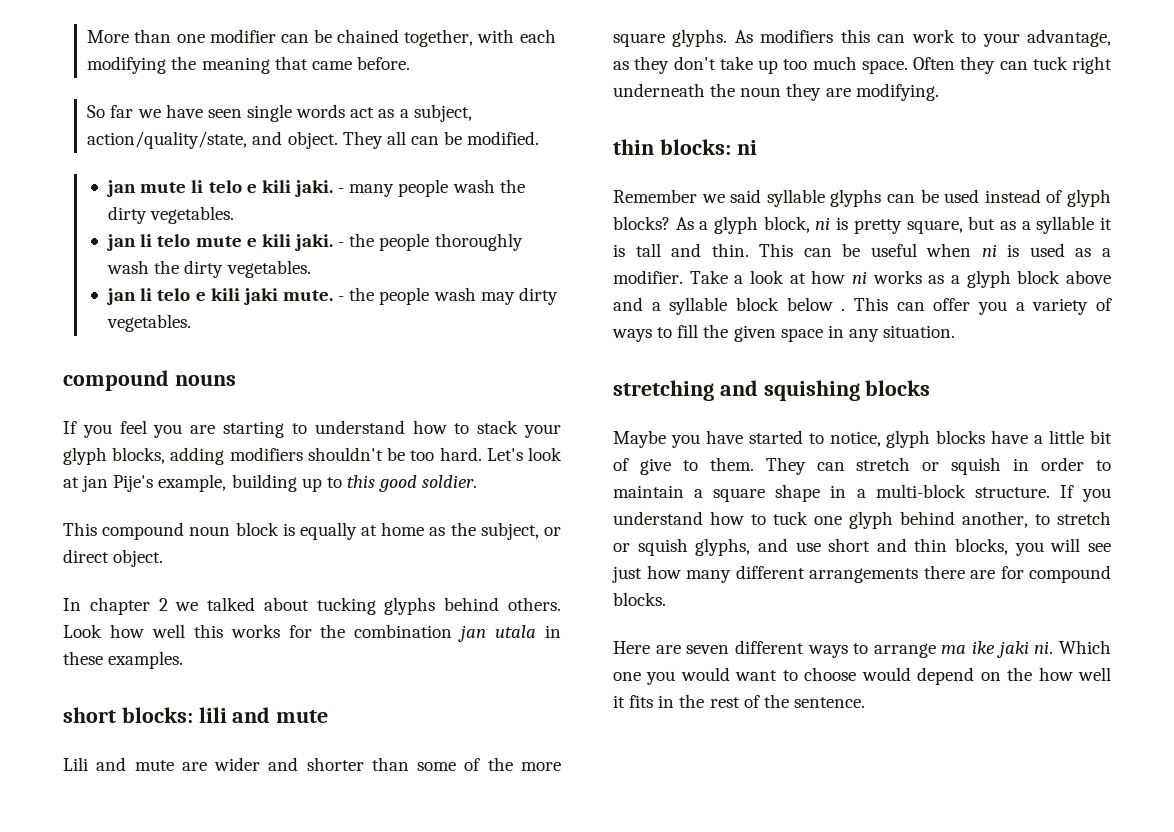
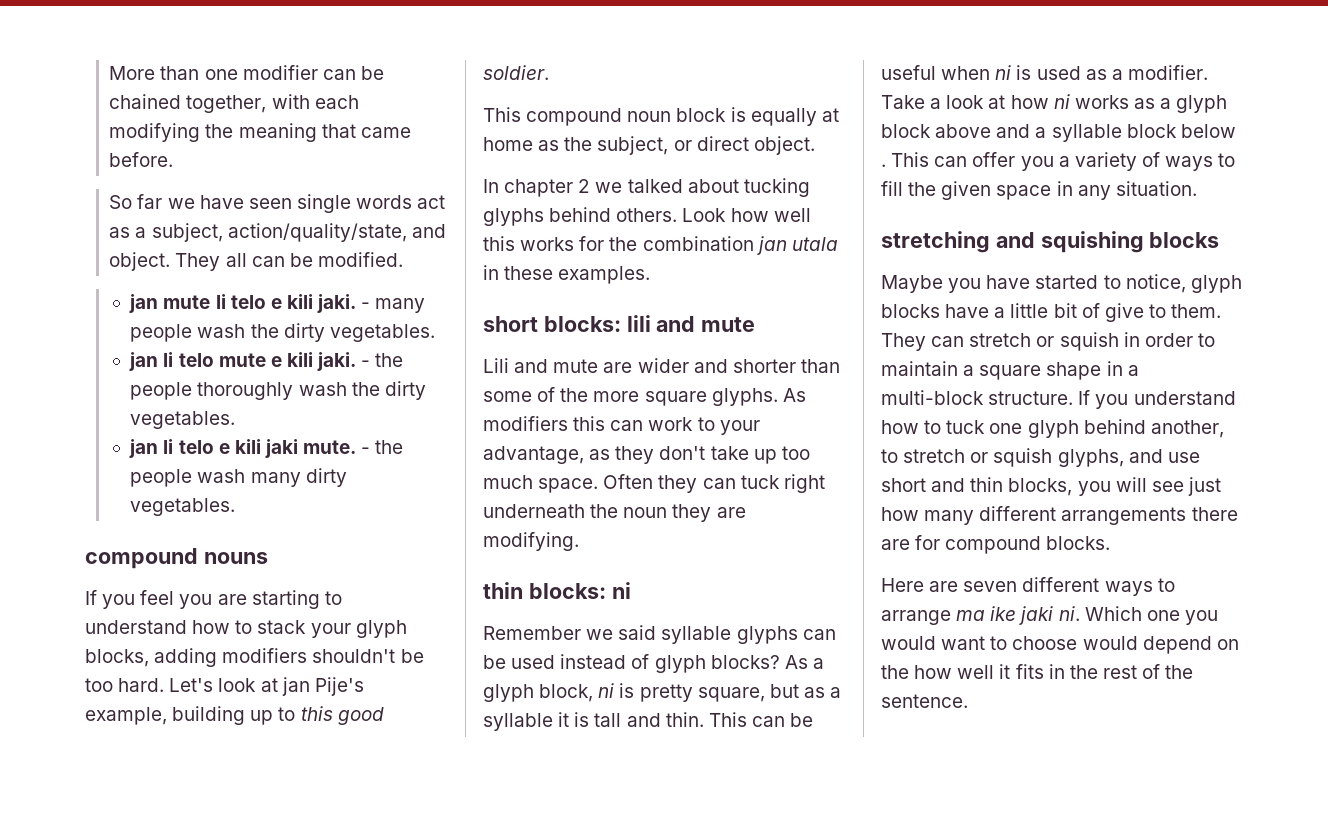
[480,292,515,305] may -> [250,472,301,487] many

